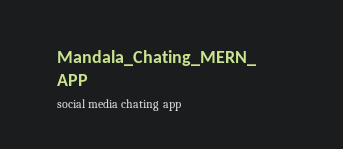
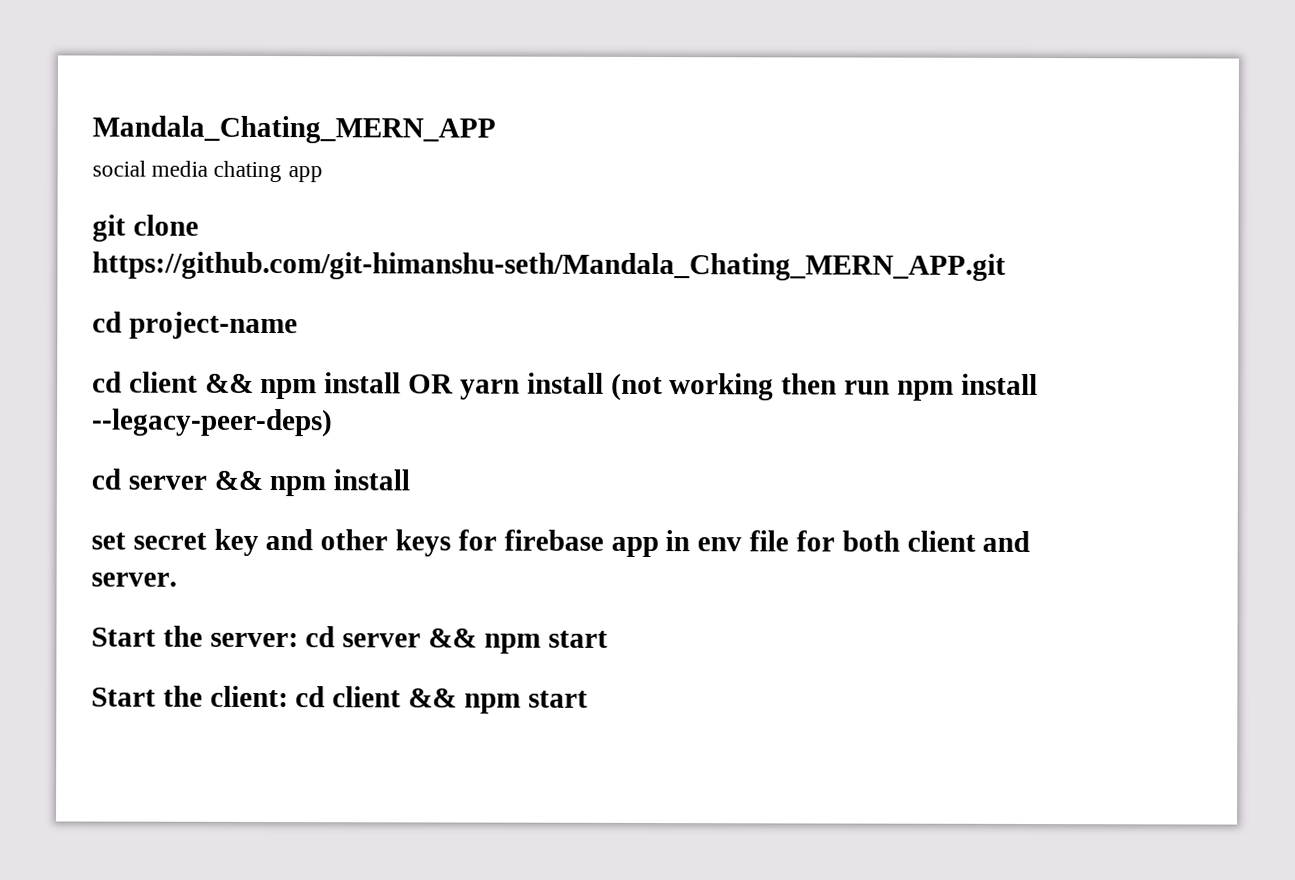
(181, 106) none -> [92,214,199,242] [92,251,1006,281] [92,311,298,340] [92,371,1038,402] [92,408,333,438] [91,468,411,497] [91,528,1031,558] [91,572,177,587] [91,625,608,654] [91,685,588,714] // git clone https://github.com/git-himanshu-seth/Mandala_Chating_MERN_APP.git // cd project-name // cd client && npm install OR yarn install (not working then run npm install --legacy-peer-deps) // cd server && npm install // set secret key and other keys for firebase app in env file for both client and server. // Start the server: cd server && npm start // Start the client: cd client && npm start

